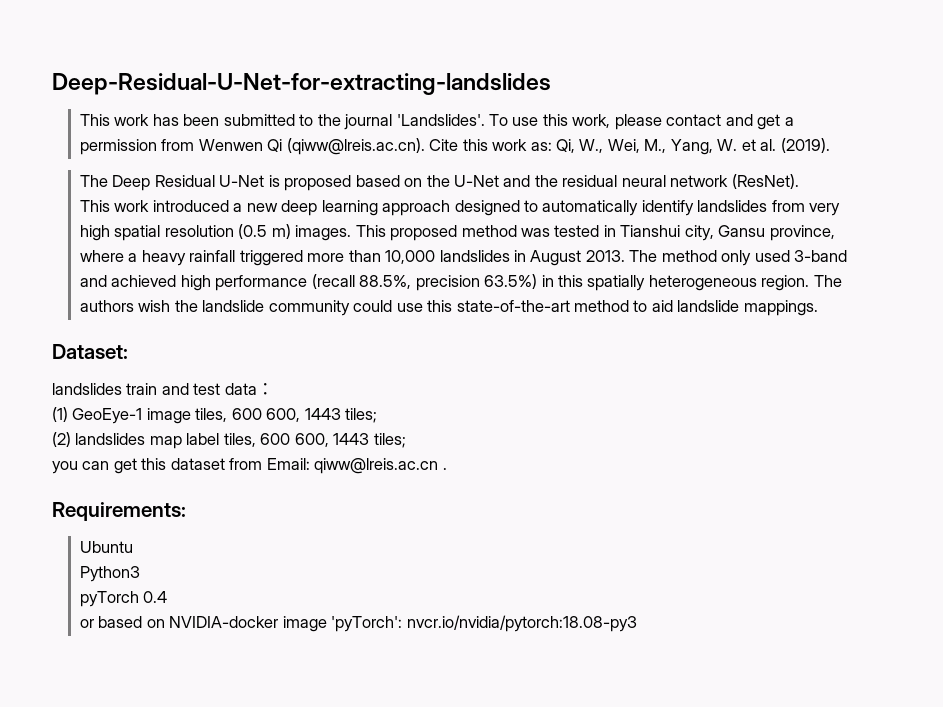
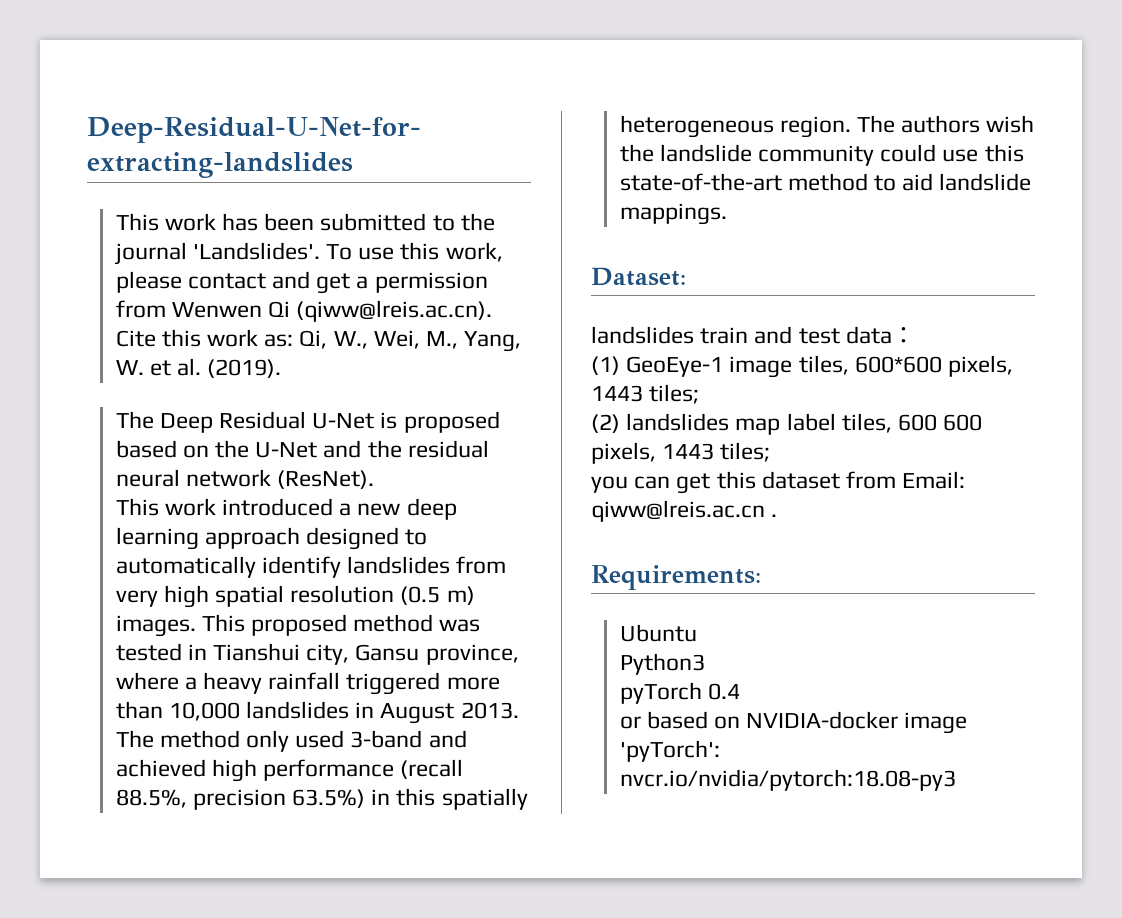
[231,408,301,422] 600 600, -> [854,355,1014,377] 600*600 pixels,
[294,433,329,447] 600, -> [943,414,983,431] [591,442,656,464] 600 pixels,

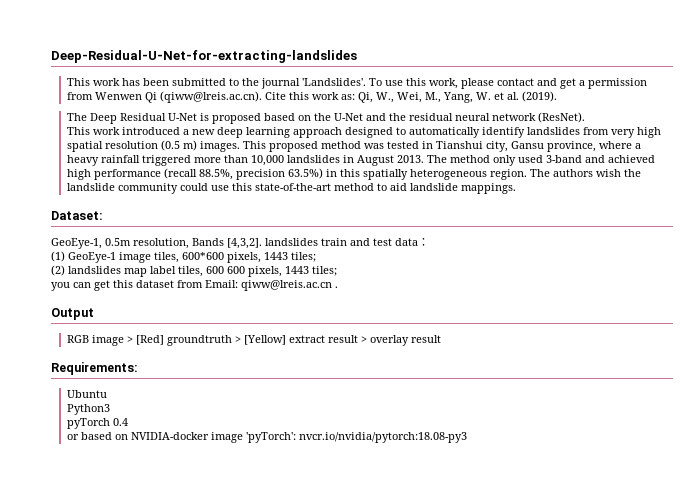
(686, 276) none -> [51,238,262,249] GeoEye-1, 0.5m resolution, Bands [4,3,2].
(778, 515) none -> [51,308,94,320] [66,335,441,346] // Output // RGB image > [Red] groundtruth > [Yellow] extract result > overlay result

